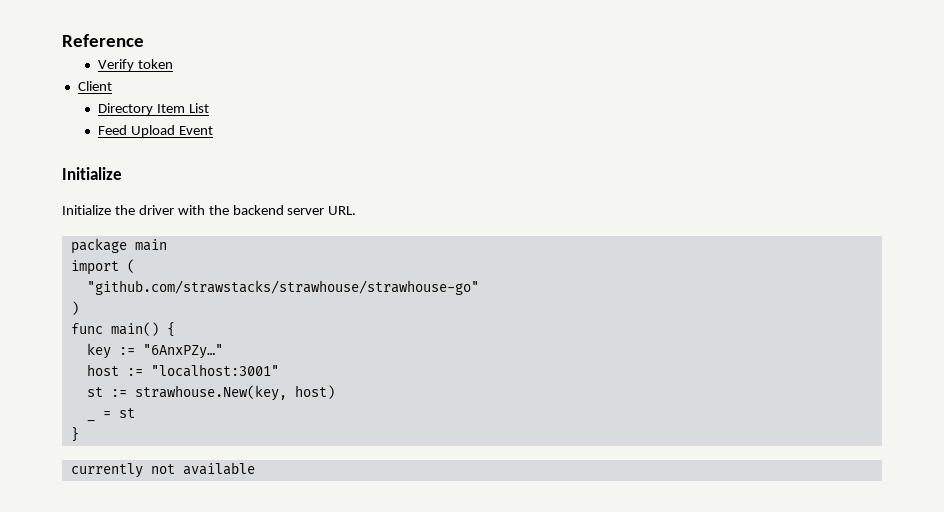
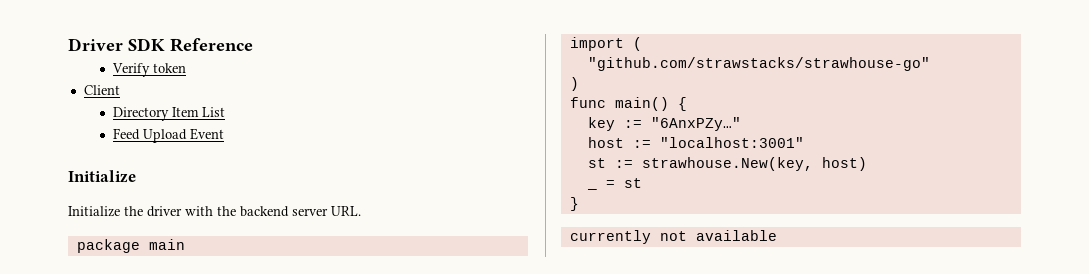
(62, 40) none -> [68,38,165,51] Driver SDK
[86,280,479,295] "github.com/strawstacks/strawhouse/strawhouse-go" -> [587,57,930,71] "github.com/strawstacks/strawhouse-go"

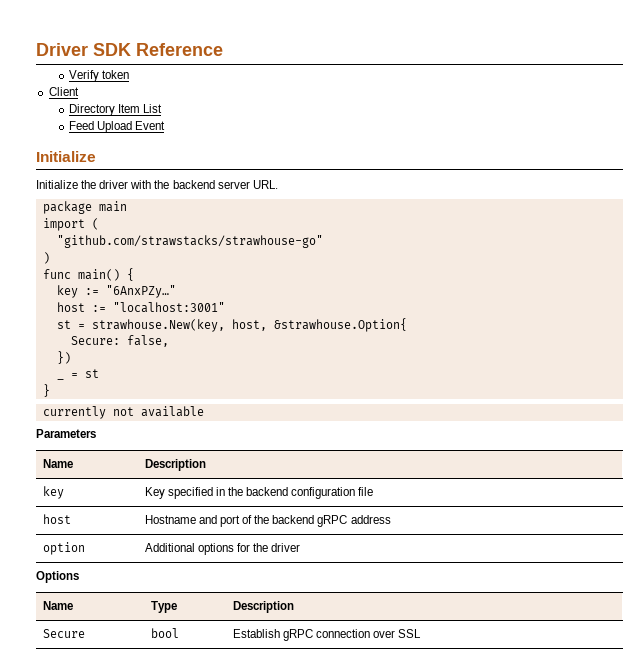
[614,157,867,171] := strawhouse.New(key, host) -> [77,318,407,332] [70,335,169,347] [56,351,71,364] = strawhouse.New(key, host, &strawhouse.Option{ // Secure: false, // })
(777, 235) none -> [36,429,96,438] [42,459,73,468] [144,459,206,471] [42,486,64,499] [144,487,374,499] [42,514,71,524] [144,515,391,527] [42,542,85,555] [144,543,301,555] [36,571,79,583] [42,601,73,610] [150,601,177,613] [232,601,294,613] [42,629,85,638] [150,628,179,638] [232,629,422,641] // Parameters // Name | Description // key | Key specified in the backend configuration file // host | Hostname and port of the backend gRPC address // option | Additional options for the driver // Options // Name | Type | Description // Secure | bool | Establish gRPC connection over SSL

